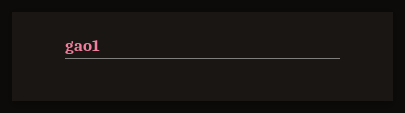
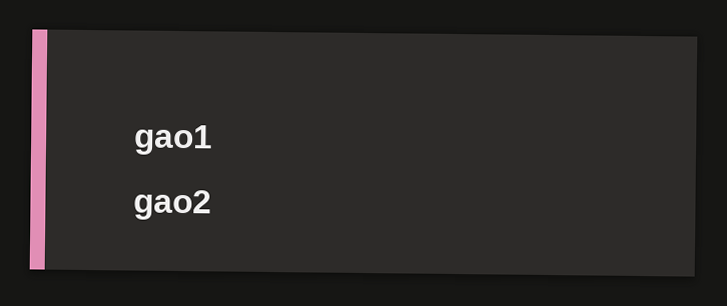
(100, 47) none -> [133,189,212,221] // gao2

